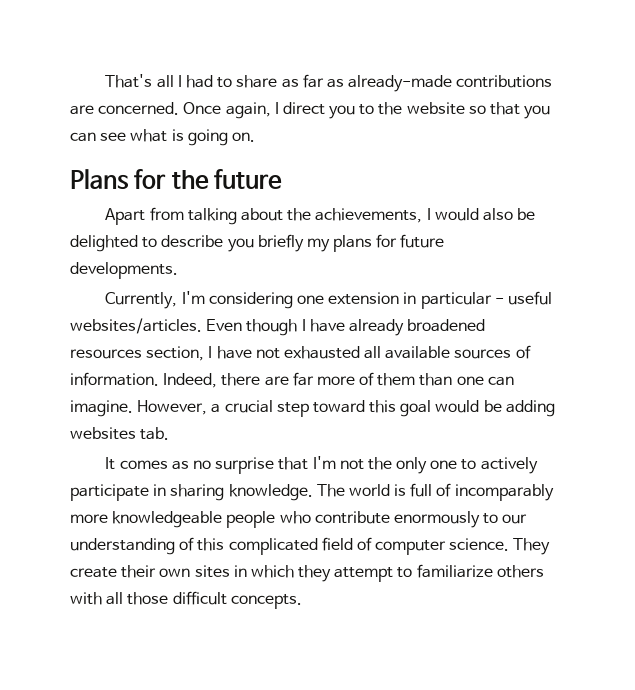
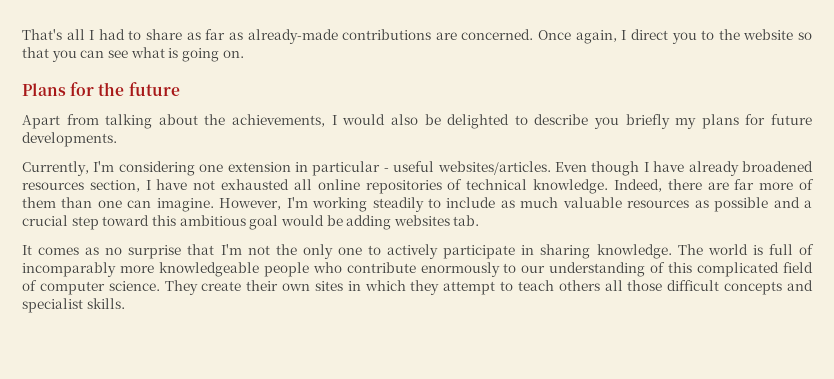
[385,345,531,359] [70,372,159,386] available sources of information. -> [317,179,609,194] online repositories of technical knowledge.
(208, 407) none -> [286,197,800,212] I'm working steadily to include as much valuable resources as possible and
(397, 406) none -> [179,215,246,226] ambitious
[416,564,544,578] [70,591,302,609] familiarize others with all those difficult concepts. -> [517,280,814,295] [22,298,125,313] teach others all those difficult concepts and specialist skills.

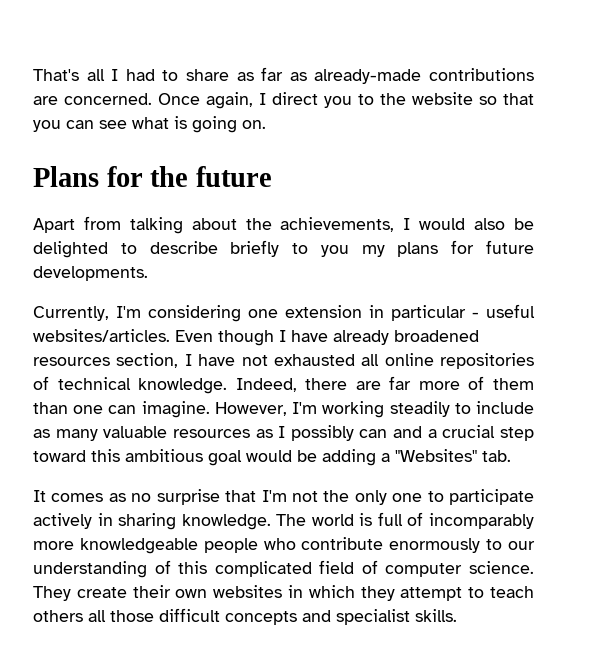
[593,114,670,129] you briefly -> [230,240,349,257] briefly to you
[520,197,559,208] much -> [55,429,98,441] many
[714,197,769,212] possible -> [278,425,388,441] I possibly can
[393,215,450,226] websites -> [381,449,477,462] a "Websites"
[387,244,516,259] actively participate -> [449,489,535,505] [33,513,92,529] participate actively
[314,281,343,291] sites -> [213,585,283,598] websites

